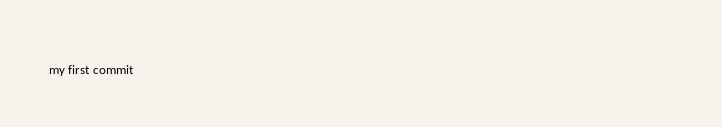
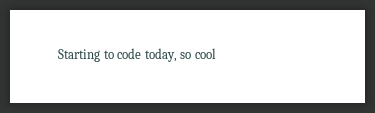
[49,65,134,76] my first commit -> [58,48,216,62] Starting to code today, so cool

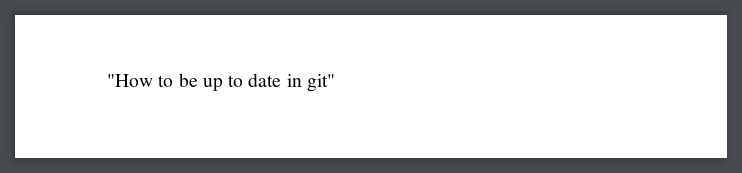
[58,48,216,62] Starting to code today, so cool -> [107,73,335,92] "How to be up to date in git"

